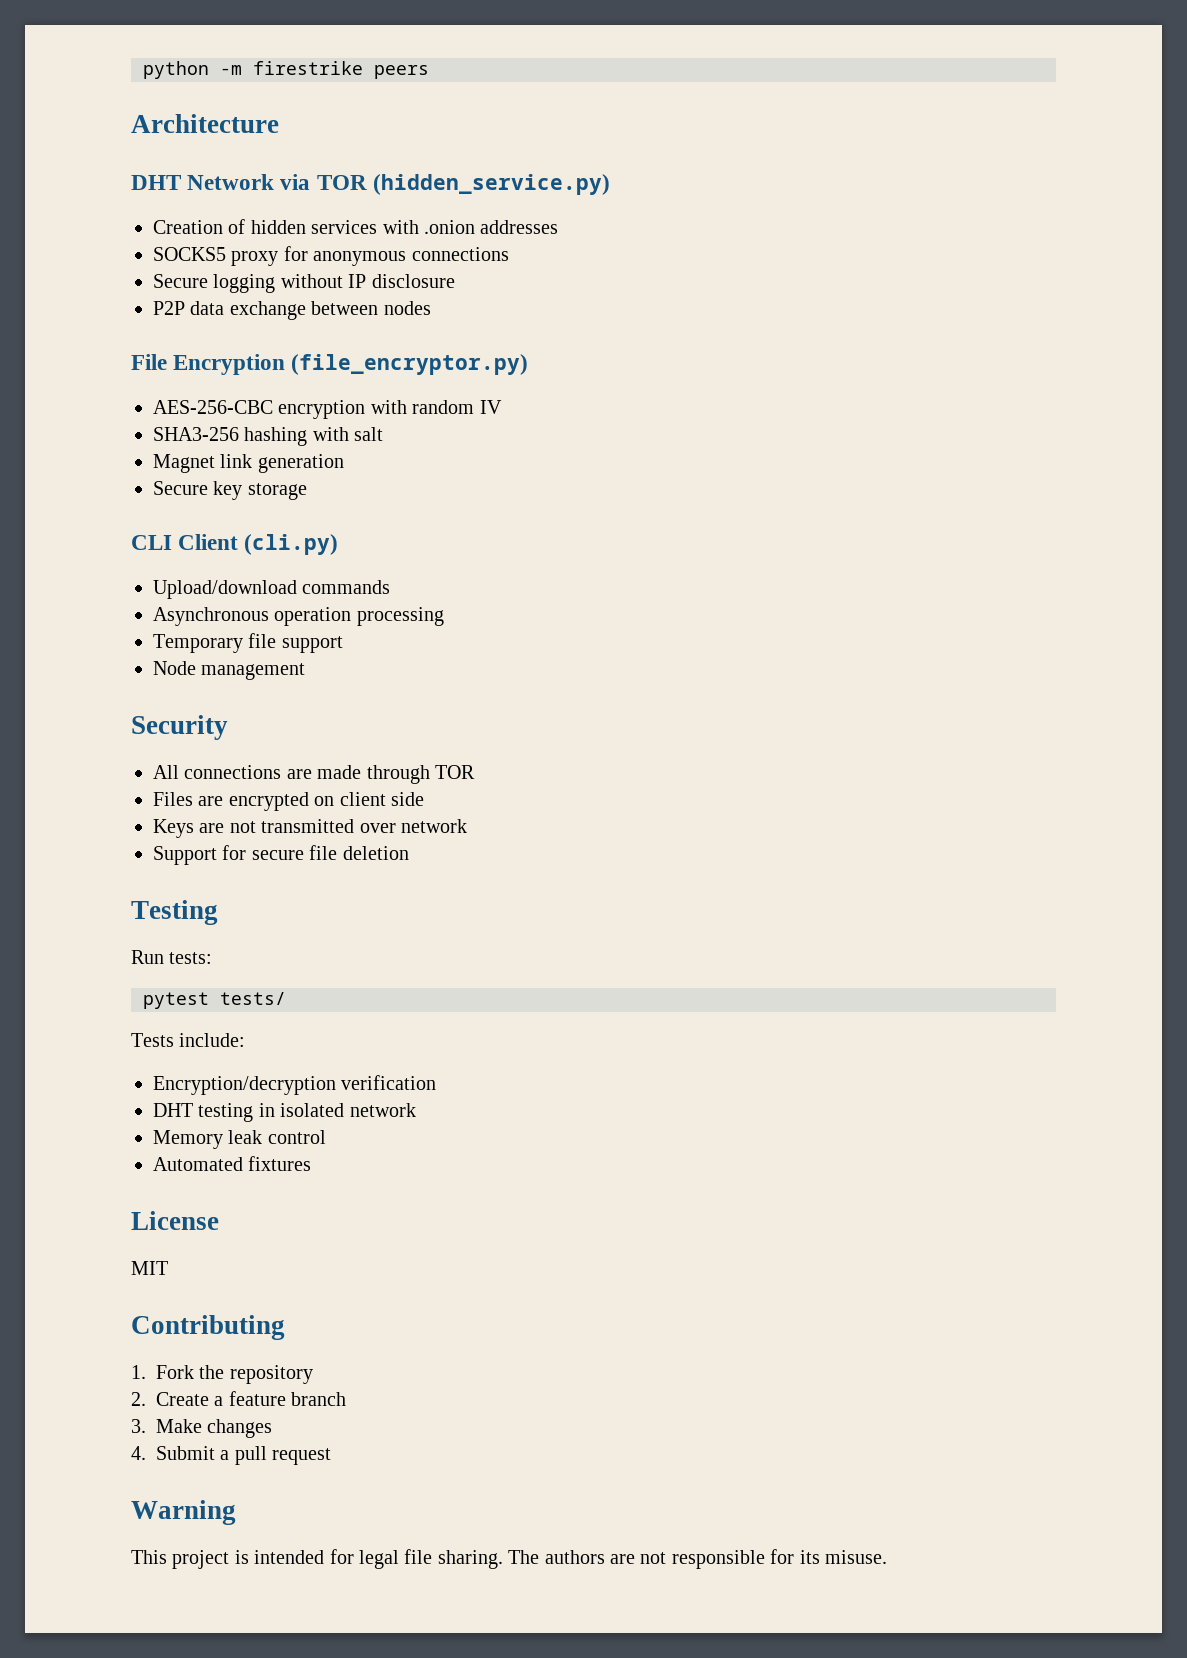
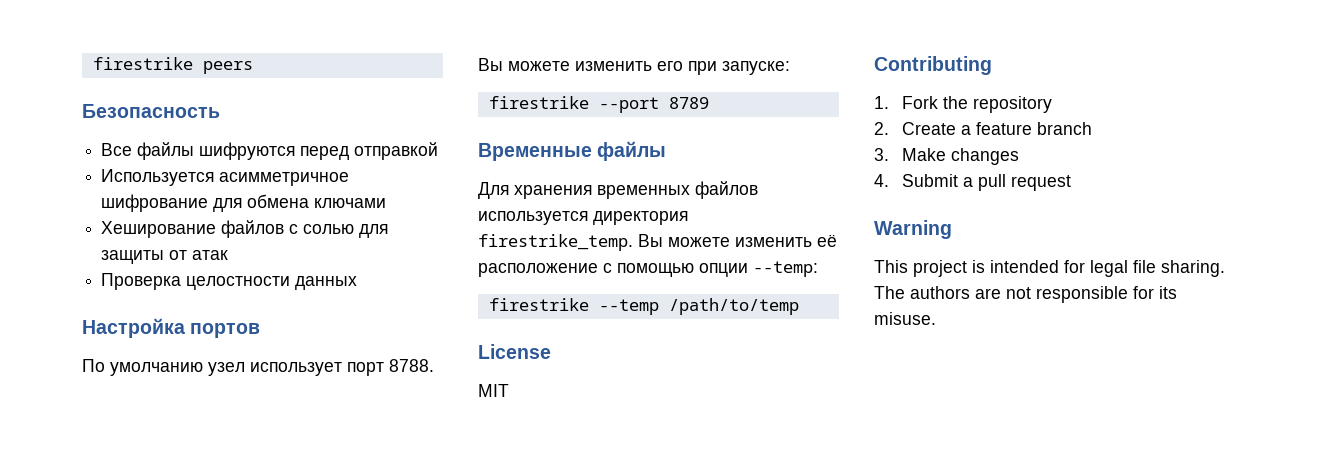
[143,61,242,79] python -m -> (92, 63) none
[131,114,279,133] [131,174,610,195] [153,219,559,234] [153,246,509,266] [153,274,455,293] [153,301,431,320] [131,354,529,375] [153,400,502,419] [153,427,384,446] [153,454,344,473] [153,481,307,500] [131,534,339,555] [153,580,391,599] [153,607,444,626] [153,633,343,653] [153,661,306,680] [131,715,228,740] [153,765,475,784] [153,792,424,811] [153,819,467,838] [153,845,409,865] [131,900,218,925] [131,950,213,964] [143,992,286,1009] [131,1033,246,1047] [153,1075,437,1095] [153,1103,416,1122] [153,1130,326,1149] [153,1156,312,1171] Architecture // DHT Network via TOR (hidden_service.py) // Creation of hidden services with .onion addresses // SOCKS5 proxy for anonymous connections // Secure logging without IP disclosure // P2P data exchange between nodes // File Encryption (file_encryptor.py) // AES-256-CBC encryption with random IV // SHA3-256 hashing with salt // Magnet link generation // Secure key storage // CLI Client (cli.py) // Upload/download commands // Asynchronous operation processing // Temporary file support // Node management // Security // All connections are made through TOR // Files are encrypted on client side // Keys are not transmitted over network // Support for secure file deletion // Testing // Run tests: // pytest tests/ // Tests include: // Encryption/decryption verification // DHT testing in isolated network // Memory leak control // Automated fixtures -> [82,104,220,118] [101,142,439,160] [101,169,350,186] [101,194,387,212] [101,220,389,238] [101,250,229,264] [101,273,358,290] [82,318,261,338] [82,359,434,376] [478,58,790,75] [488,96,709,113] [478,141,667,161] [478,181,758,199] [478,211,688,225] [478,234,837,251] [478,261,818,277] [488,298,799,315] Безопасность // Все файлы шифруются перед отправкой // Используется асимметричное шифрование для обмена ключами // Хеширование файлов с солью для защиты от атак // Проверка целостности данных // Настройка портов // По умолчанию узел использует порт 8788. Вы можете изменить его при запуске: // firestrike --port 8789 // Временные файлы // Для хранения временных файлов используется директория firestrike_temp. Вы можете изменить её расположение с помощью опции --temp: // firestrike --temp /path/to/temp

